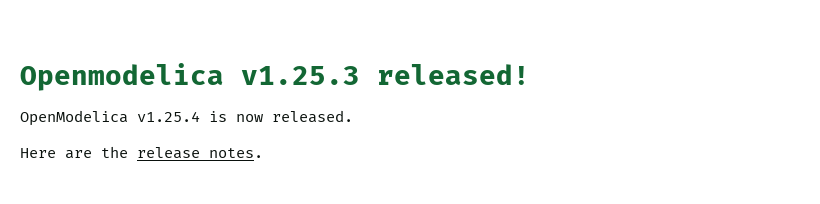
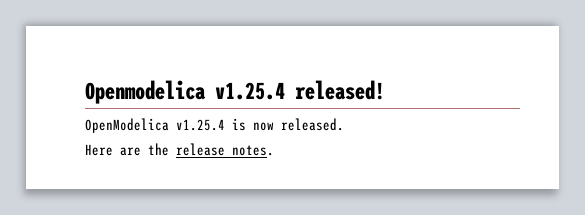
[241,66,360,85] v1.25.3 -> [215,82,285,100] v1.25.4

